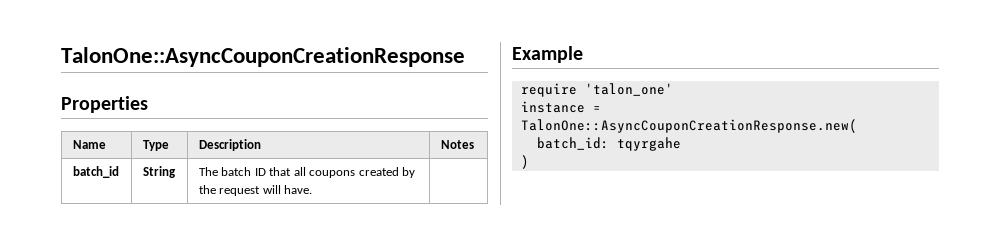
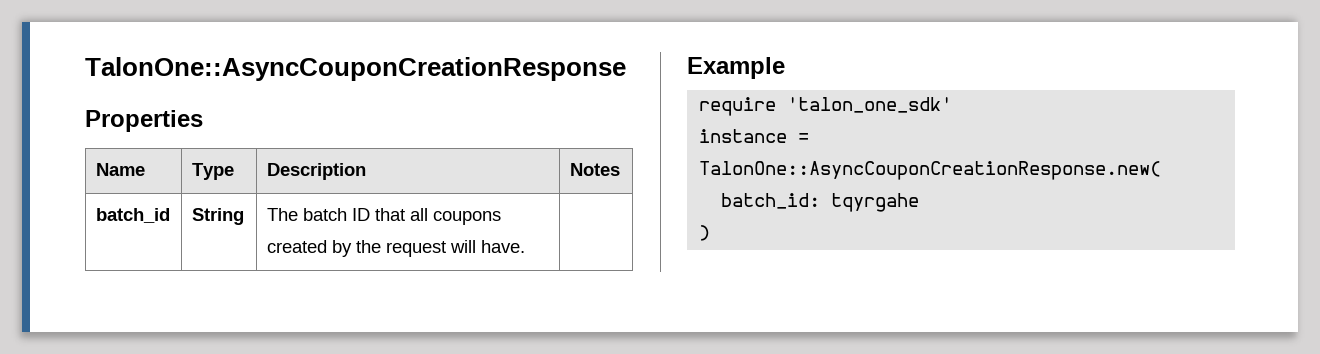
[584,83,673,96] 'talon_one' -> [787,97,953,113] 'talon_one_sdk'

